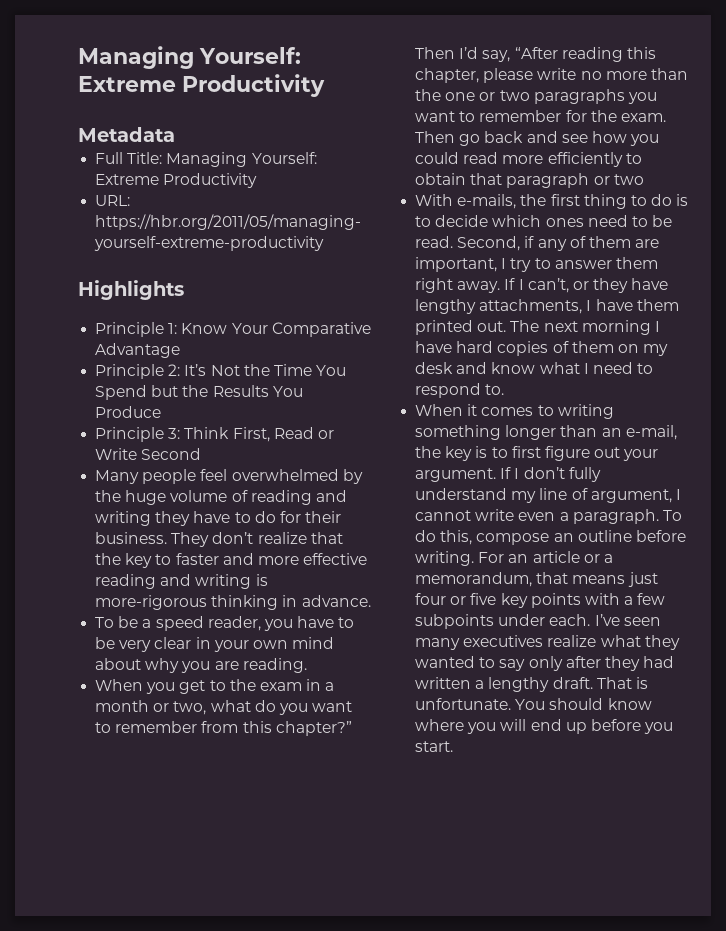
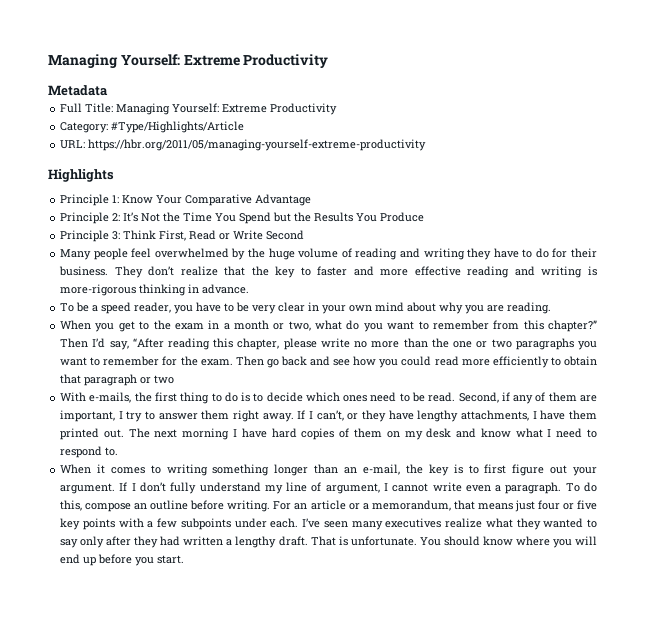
(258, 180) none -> [60,121,245,133] // Category: #Type/Highlights/Article

